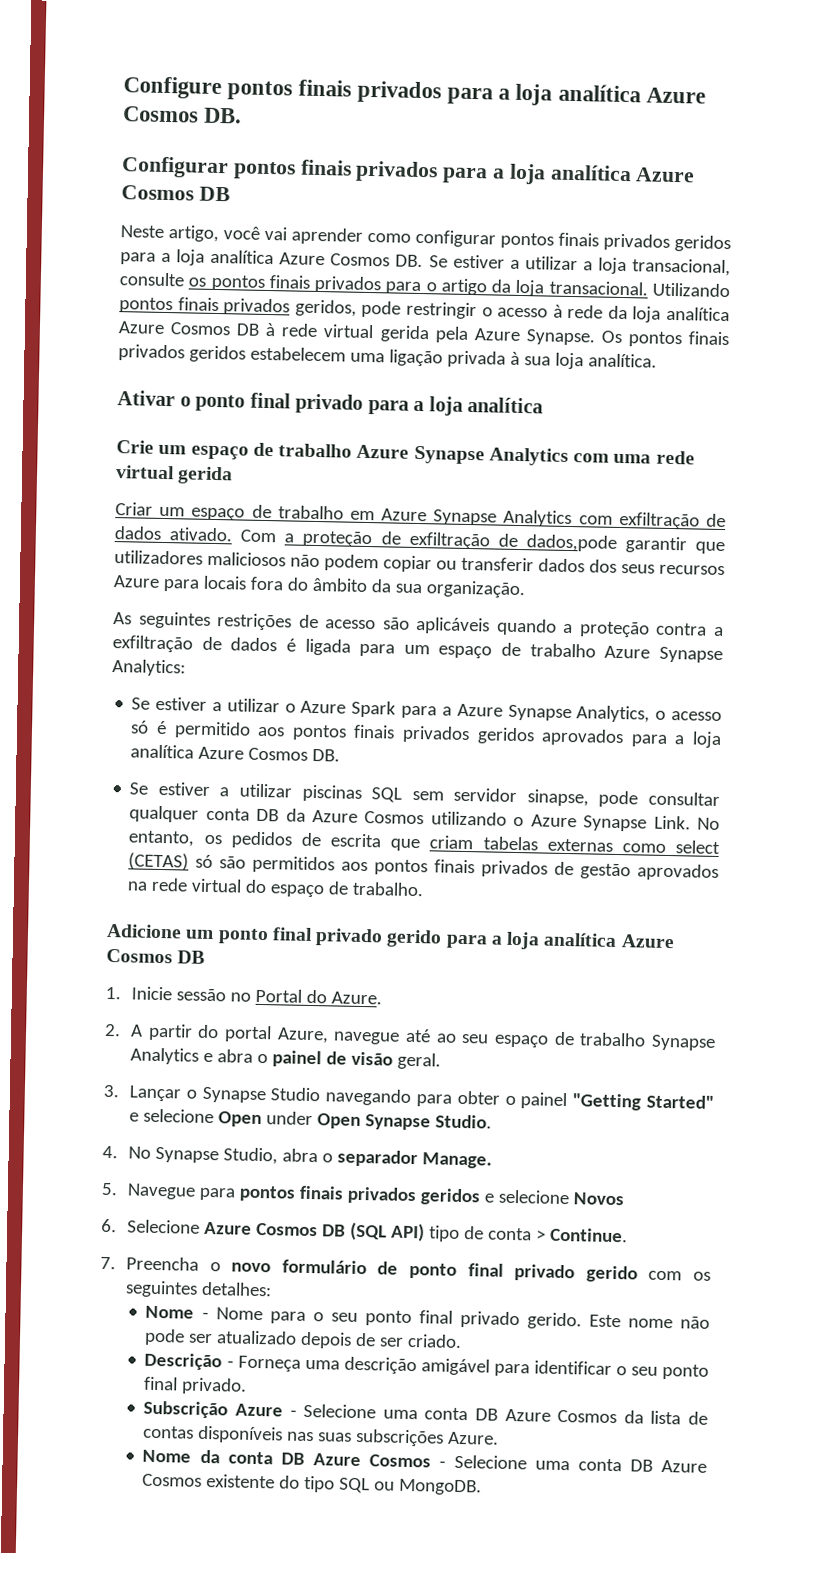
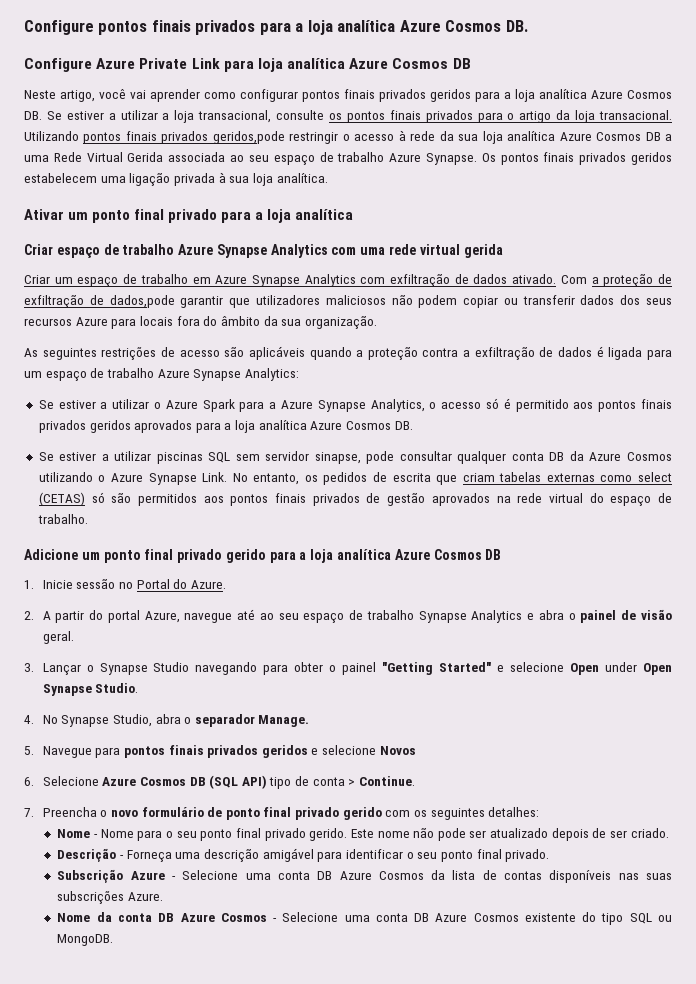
[121,156,506,184] Configurar pontos finais privados para a -> [24,58,254,72] Configure Azure Private Link para
[294,299,402,318] geridos, pode -> [212,131,285,144] geridos,pode
[632,306,730,323] [118,321,469,343] loja analítica Azure Cosmos DB à rede virtual gerida pela -> [458,131,673,144] [24,152,385,165] sua loja analítica Azure Cosmos DB a uma Rede Virtual Gerida associada ao seu espaço de trabalho
[179,396,191,407] o -> [68,212,89,220] um
[116,440,187,455] Crie um -> [24,244,53,255] Criar

